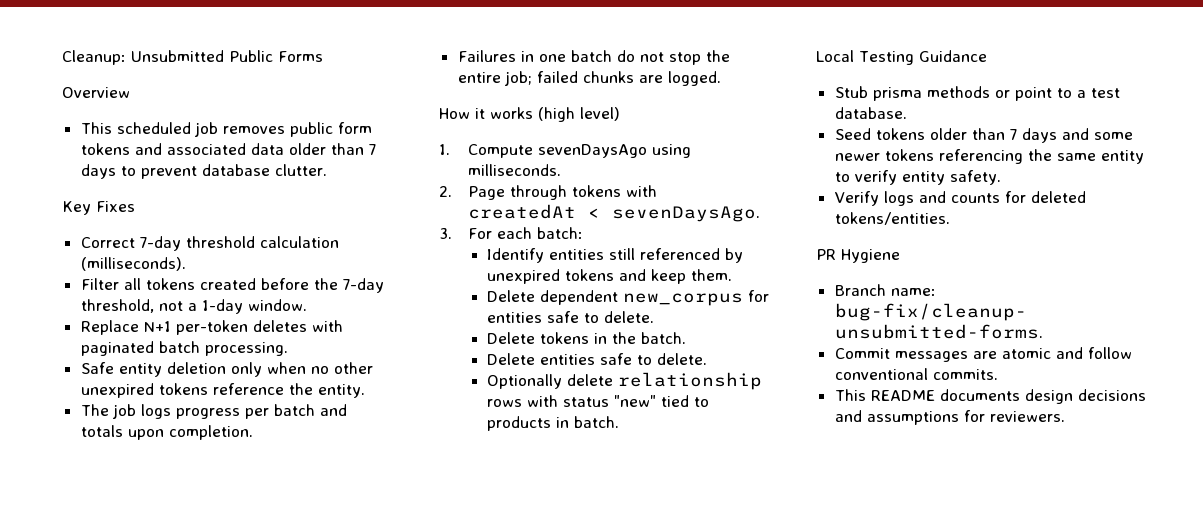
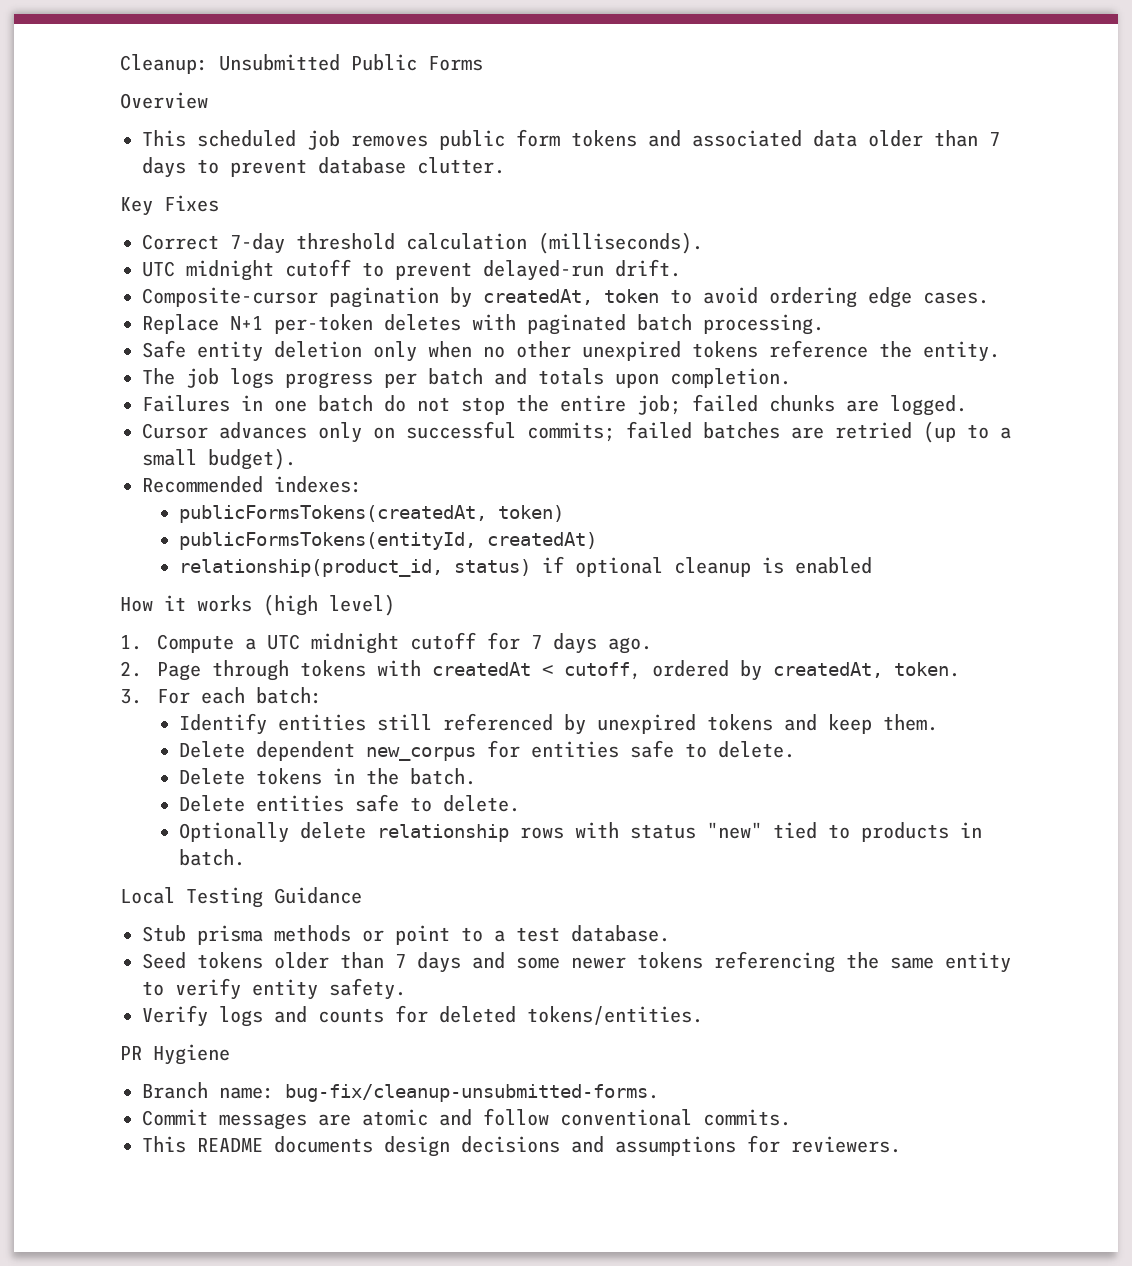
[80,278,384,293] [80,299,307,314] Filter all tokens created before the 7-day threshold, not a 1-day window. -> [142,259,681,281] [142,287,989,308] UTC midnight cutoff to prevent delayed-run drift. // Composite-cursor pagination by createdAt, token to avoid ordering edge cases.
(721, 78) none -> [142,421,1011,443] [142,448,296,470] [142,476,362,493] [179,505,565,523] [179,532,598,550] [179,556,873,577] // Cursor advances only on successful commits; failed batches are retried (up to a small budget). // Recommended indexes: // publicFormsTokens(createdAt, token) // publicFormsTokens(entityId, createdAt) // relationship(product_id, status) if optional cleanup is enabled
[538,144,692,158] [468,164,562,176] sevenDaysAgo using milliseconds. -> [245,632,653,654] a UTC midnight cutoff for 7 days ago.
[612,206,761,222] sevenDaysAgo. -> [564,660,961,681] cutoff, ordered by createdAt, token.

